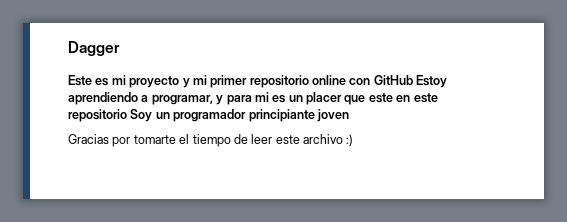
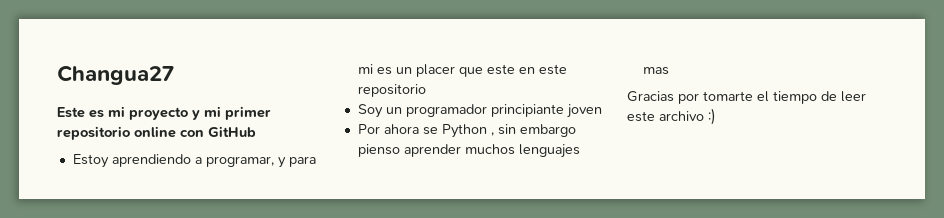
[68,41,120,56] Dagger -> [57,65,174,85] Changua27
(413, 80) none -> (256, 131) //
(127, 115) none -> (426, 90) //
(349, 115) none -> [357,124,576,138] [357,144,580,158] [642,67,669,75] // Por ahora se Python , sin embargo pienso aprender muchos lenguajes mas

